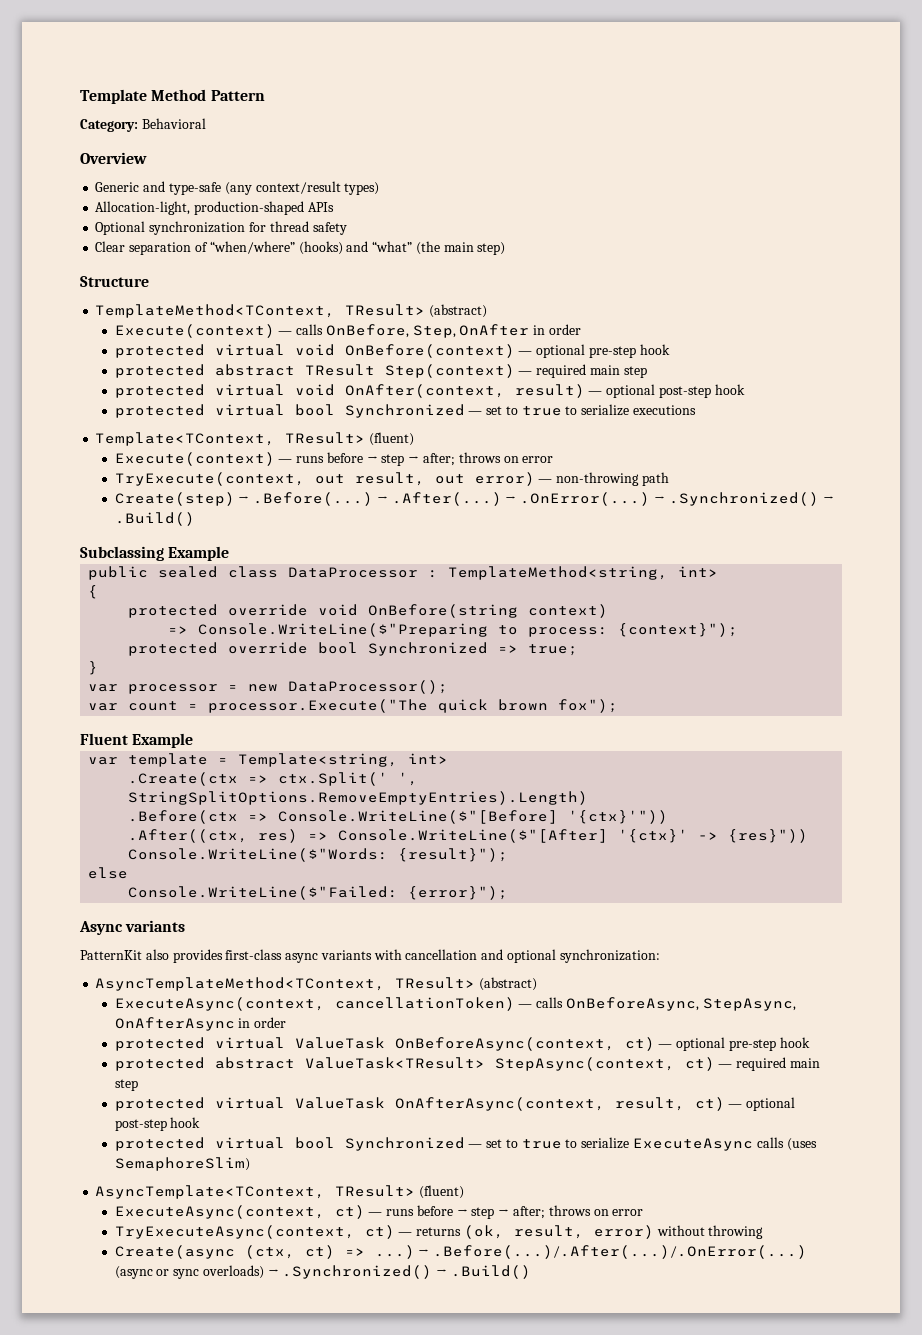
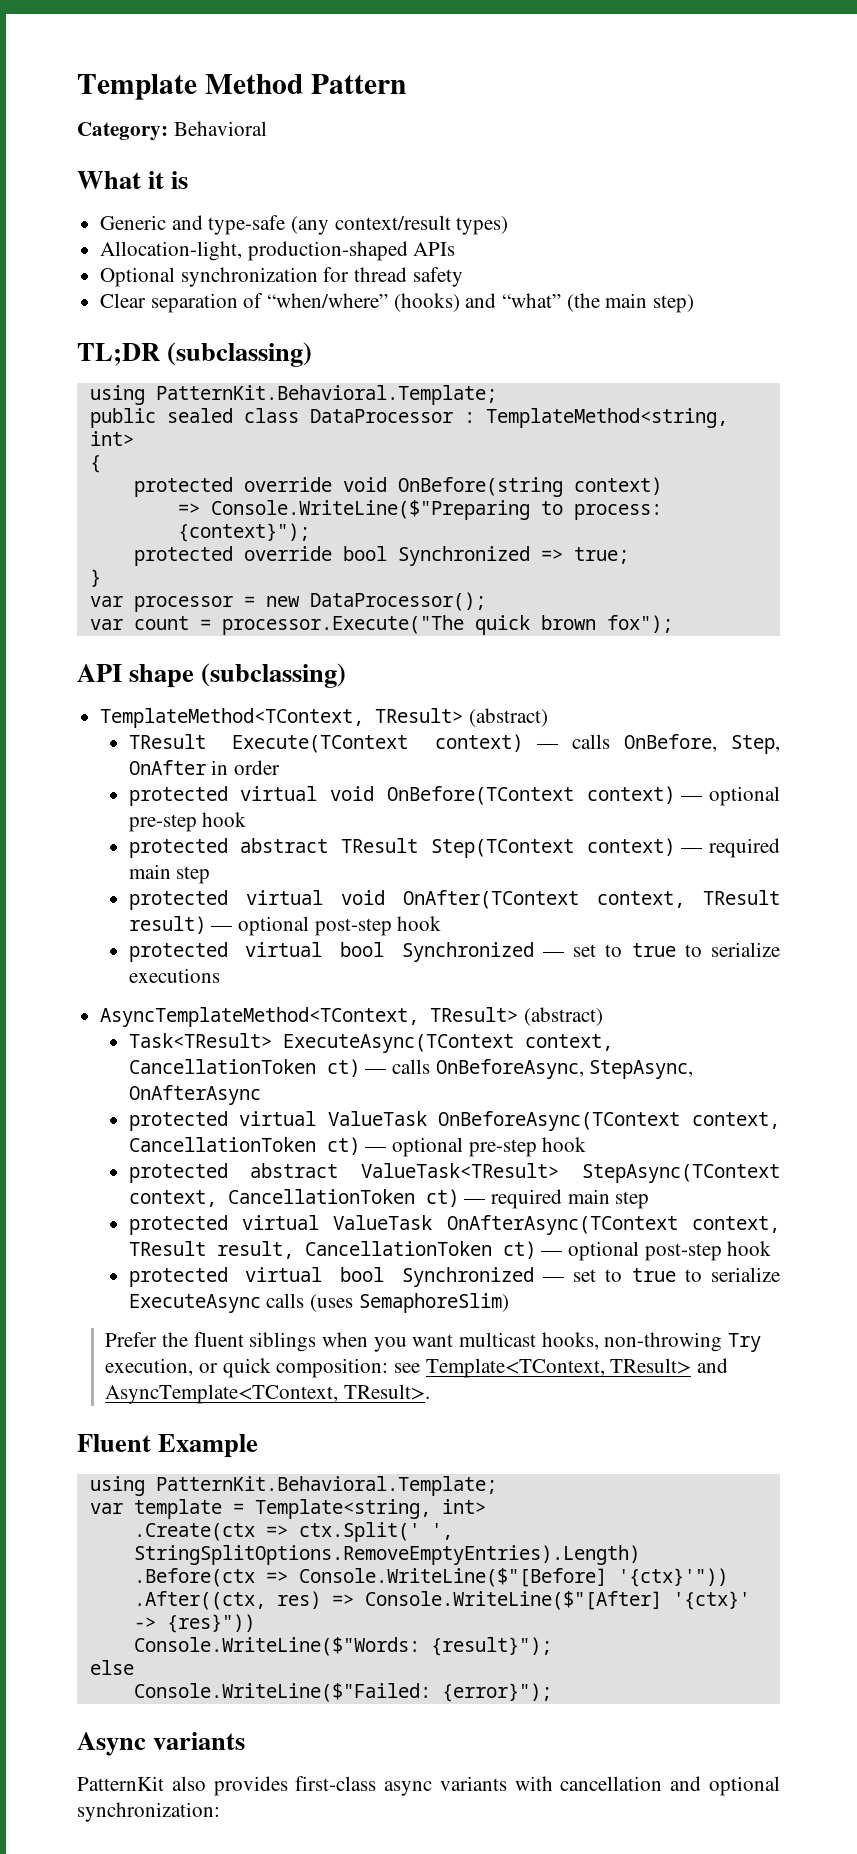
[80,152,147,164] Overview -> [77,171,189,189] What it is
[80,276,149,287] [95,304,488,318] [114,324,582,338] [114,344,670,358] [114,364,647,378] [114,384,745,398] [114,404,697,418] [95,432,415,446] [114,452,554,466] [114,472,669,486] [114,492,834,506] [114,512,195,526] [80,546,230,561] Structure // TemplateMethod<TContext, TResult> (abstract) // Execute(context) — calls OnBefore, Step, OnAfter in order // protected virtual void OnBefore(context) — optional pre-step hook // protected abstract TResult Step(context) — required main step // protected virtual void OnAfter(context, result) — optional post-step hook // protected virtual bool Synchronized — set to true to serialize executions // Template<TContext, TResult> (fluent) // Execute(context) — runs before → step → after; throws on error // TryExecute(context, out result, out error) — non-throwing path // Create(step) → .Before(...) → .After(...) → .OnError(...) → .Synchronized() → .Build() // Subclassing Example -> [77,342,313,367] [89,385,497,405] TL;DR (subclassing) // using PatternKit.Behavioral.Template;
(619, 706) none -> [77,663,347,688] [100,708,548,728] [128,734,780,754] [128,760,280,775] [128,786,780,806] [128,812,247,832] [128,838,780,858] [128,864,211,884] [128,890,780,910] [128,916,442,936] [128,942,780,962] [128,968,220,983] [100,1007,603,1027] [128,1033,613,1053] [128,1059,694,1079] [128,1085,261,1105] [128,1111,780,1131] [128,1137,587,1157] [128,1163,780,1183] [128,1189,650,1209] [128,1215,780,1235] [128,1241,772,1261] [128,1267,780,1287] [128,1293,509,1313] [105,1332,762,1352] [105,1358,729,1378] [105,1384,431,1404] // API shape (subclassing) // TemplateMethod<TContext, TResult> (abstract) // TResult Execute(TContext context) — calls OnBefore, Step, OnAfter in order // protected virtual void OnBefore(TContext context) — optional pre-step hook // protected abstract TResult Step(TContext context) — required main step // protected virtual void OnAfter(TContext context, TResult result) — optional post-step hook // protected virtual bool Synchronized — set to true to serialize executions // AsyncTemplateMethod<TContext, TResult> (abstract) // Task<TResult> ExecuteAsync(TContext context, CancellationToken ct) — calls OnBeforeAsync, StepAsync, OnAfterAsync // protected virtual ValueTask OnBeforeAsync(TContext context, CancellationToken ct) — optional pre-step hook // protected abstract ValueTask<TResult> StepAsync(TContext context, CancellationToken ct) — required main step // protected virtual ValueTask OnAfterAsync(TContext context, TResult result, CancellationToken ct) — optional post-step hook // protected virtual bool Synchronized — set to true to serialize ExecuteAsync calls (uses SemaphoreSlim) // Prefer the fluent siblings when you want multicast hooks, non-throwing Try execution, or quick composition: see Template<TContext, TResult> and AsyncTemplate<TContext, TResult>.
(194, 740) none -> [89,1476,497,1496] // using PatternKit.Behavioral.Template;
[95,977,538,991] [114,997,796,1011] [114,1017,287,1031] [114,1037,810,1051] [114,1057,820,1071] [114,1079,138,1091] [114,1097,796,1111] [114,1117,201,1131] [114,1137,817,1151] [114,1157,250,1171] [95,1185,465,1199] [114,1205,644,1219] [114,1225,764,1239] [114,1245,808,1259] [114,1265,532,1279] // AsyncTemplateMethod<TContext, TResult> (abstract) // ExecuteAsync(context, cancellationToken) — calls OnBeforeAsync, StepAsync, OnAfterAsync in order // protected virtual ValueTask OnBeforeAsync(context, ct) — optional pre-step hook // protected abstract ValueTask<TResult> StepAsync(context, ct) — required main step // protected virtual ValueTask OnAfterAsync(context, result, ct) — optional post-step hook // protected virtual bool Synchronized — set to true to serialize ExecuteAsync calls (uses SemaphoreSlim) // AsyncTemplate<TContext, TResult> (fluent) // ExecuteAsync(context, ct) — runs before → step → after; throws on error // TryExecuteAsync(context, ct) — returns (ok, result, error) without throwing // Create(async (ctx, ct) => ...) → .Before(...)/.After(...)/.OnError(...) (async or sync overloads) → .Synchronized() → .Build() -> (220, 1812) none

